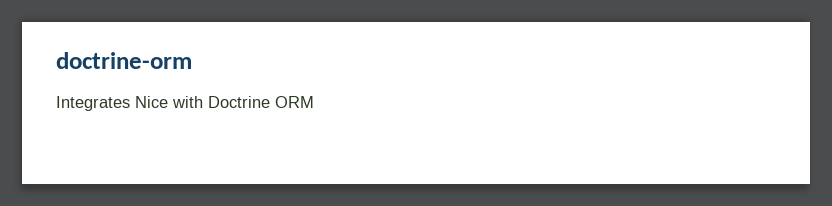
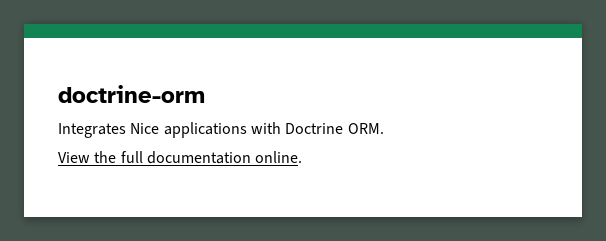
(168, 102) none -> [163,122,247,138] applications
[275,96,314,108] ORM -> [347,123,384,134] [58,151,303,164] ORM. // View the full documentation online.

